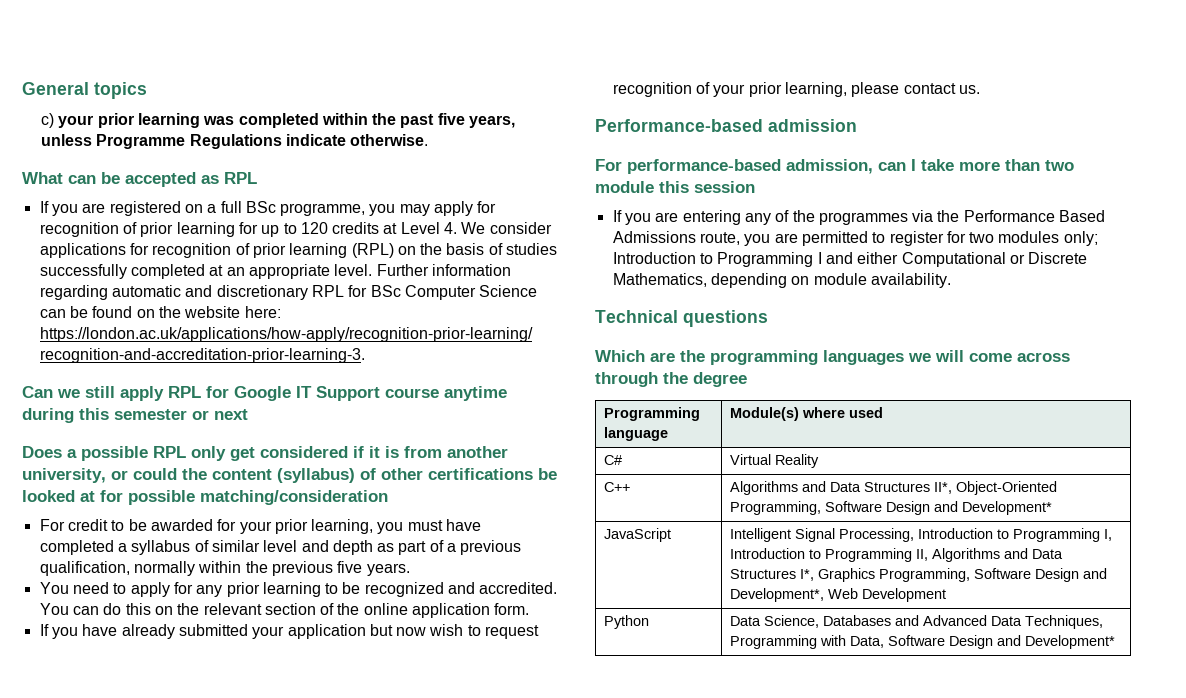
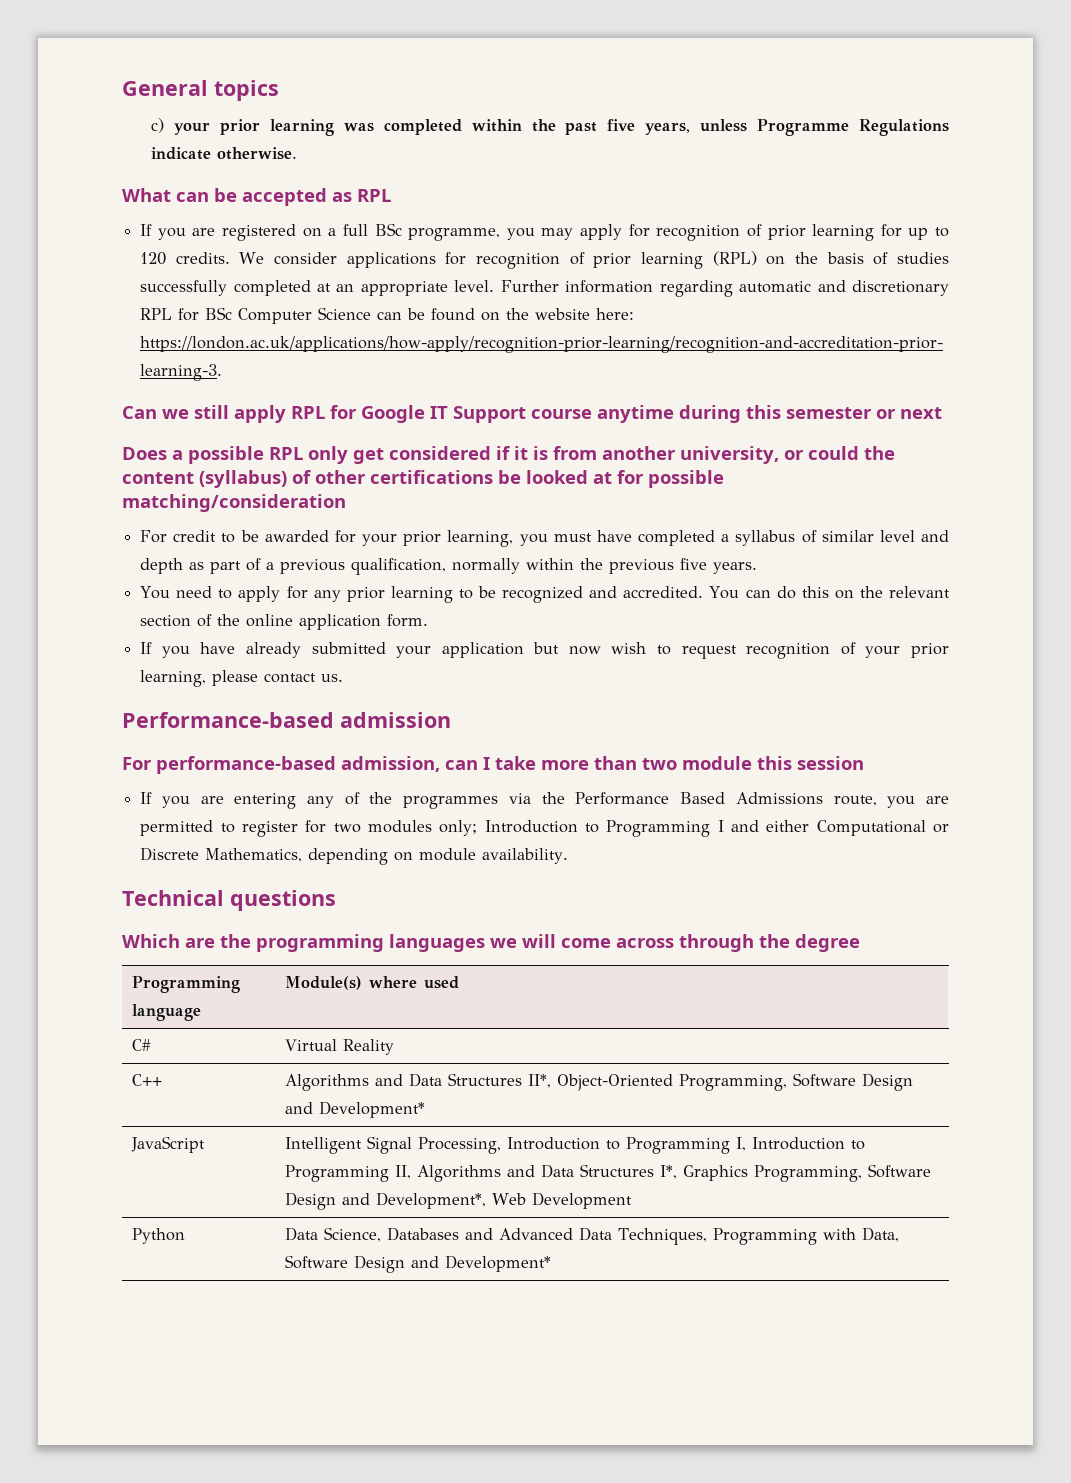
[332,222,458,234] credits at Level 4. -> [175,252,230,264] credits.

